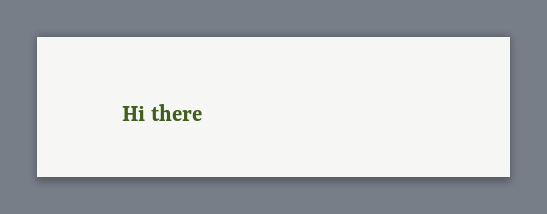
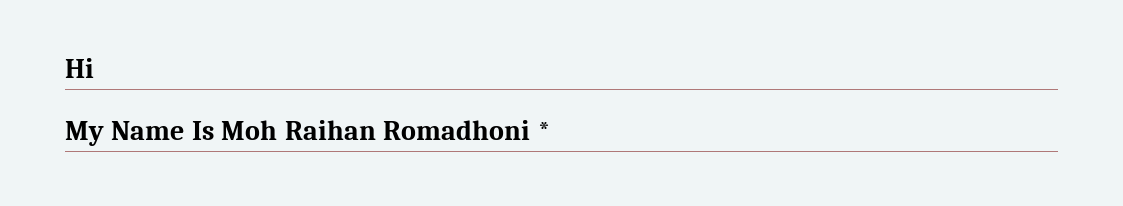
[151,104,203,121] there -> [65,120,551,146] // My Name Is Moh Raihan Romadhoni *

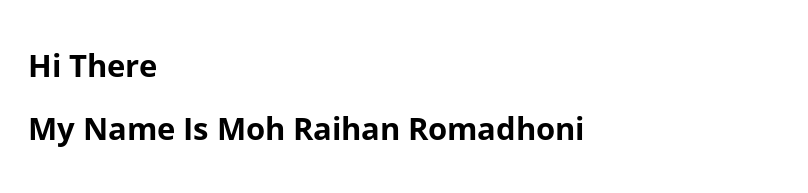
(94, 68) none -> [69,53,158,77] There
[537,122,551,140] * -> (585, 128) none

